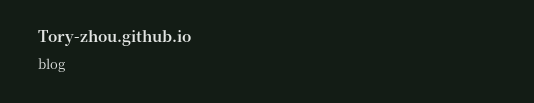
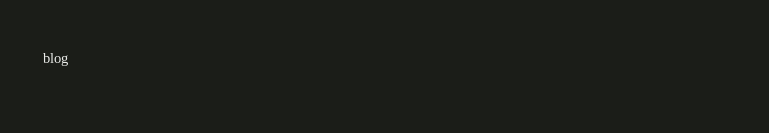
[38,29,191,46] Tory-zhou.github.io // -> (43, 59) none

